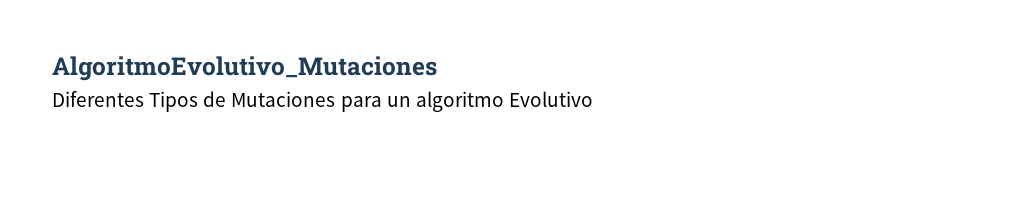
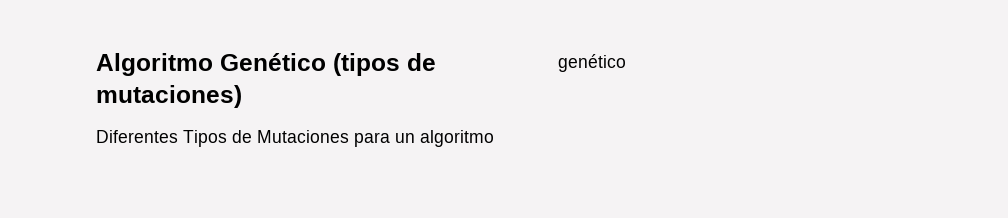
[52,56,437,81] AlgoritmoEvolutivo_Mutaciones -> [96,53,436,76] [96,85,242,108] Algoritmo Genético (tipos de mutaciones)
[508,91,593,107] Evolutivo -> [558,54,626,72] genético

